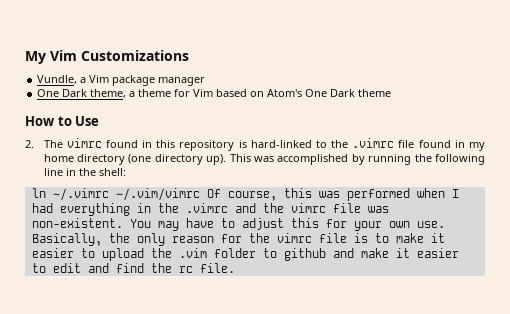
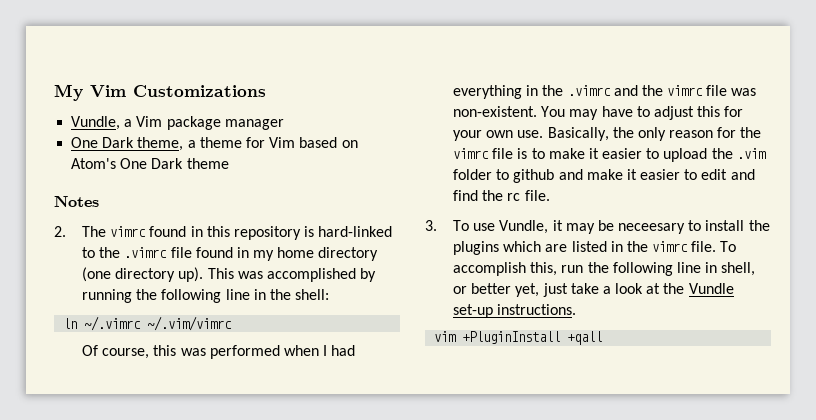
[25,116,100,126] How to Use -> [54,196,99,207] Notes
(200, 194) none -> (233, 323) //
(235, 268) none -> [425,220,770,234] [452,241,737,255] [452,262,756,276] [452,283,734,297] [452,304,577,318] [434,331,603,345] // 3. To use Vundle, it may be neceesary to install the plugins which are listed in the vimrc file. To accomplish this, run the following line in shell, or better yet, just take a look at the Vundle set-up instructions. // vim +PluginInstall +qall

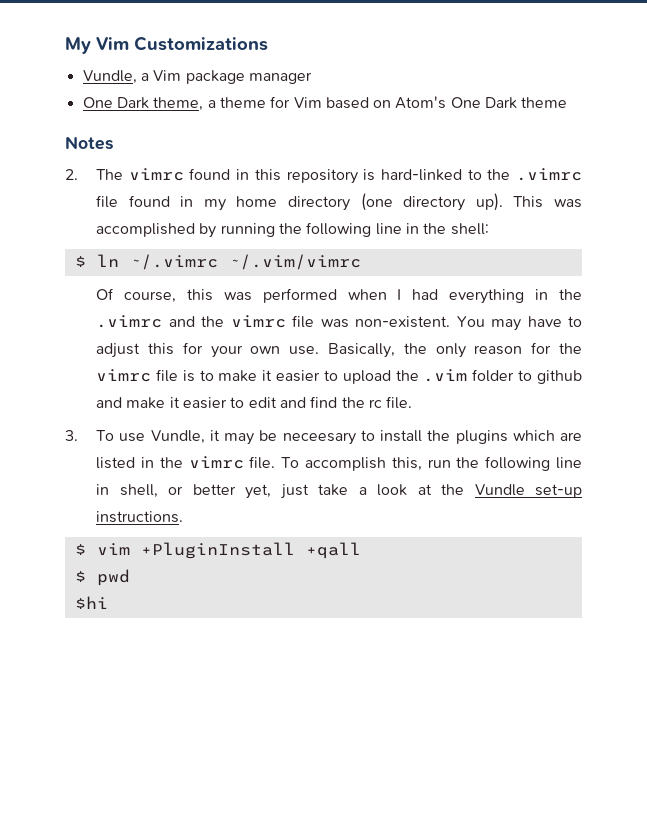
(330, 294) none -> [74,256,86,267] $
(577, 309) none -> [74,544,86,555] $
(603, 338) none -> [74,569,130,586] [74,596,108,609] // $ pwd // $hi

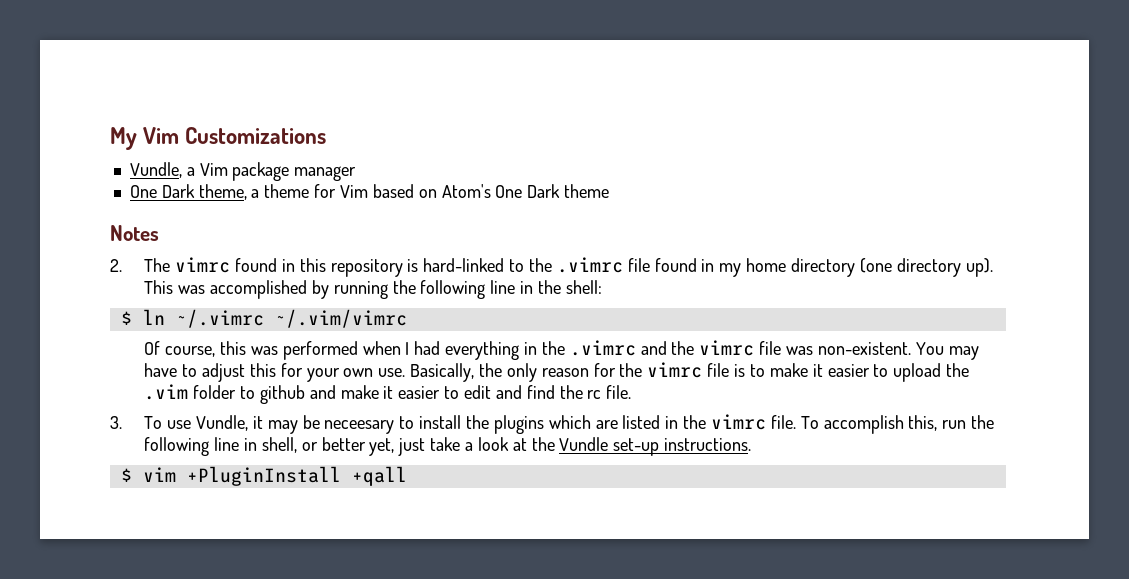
[74,569,130,586] [74,596,108,609] // $ pwd // $hi -> (407, 476) none

